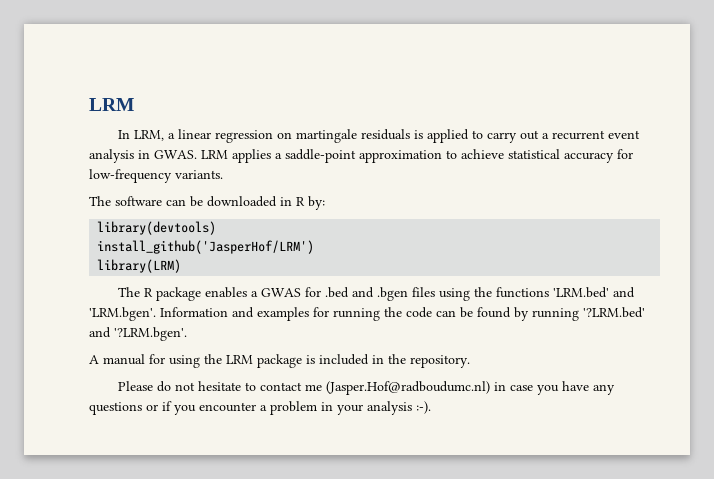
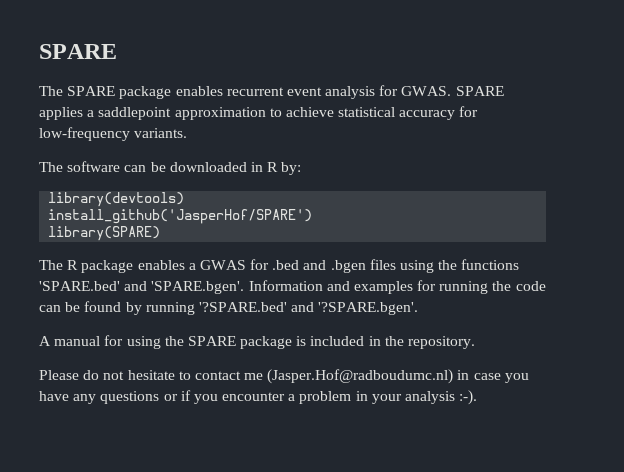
[89,98,134,111] [117,129,640,143] [89,149,228,163] LRM // In LRM, a linear regression on martingale residuals is applied to carry out a recurrent event analysis in GWAS. LRM -> [39,44,117,59] [39,85,504,99] SPARE // The SPARE package enables recurrent event analysis for GWAS. SPARE
[285,149,356,163] saddle-point -> [98,107,172,120] saddlepoint
[97,240,315,254] [97,259,182,273] install_github('JasperHof/LRM') // library(LRM) -> [48,209,313,224] [48,226,161,241] install_github('JasperHof/SPARE') // library(SPARE)
[552,287,635,298] [89,307,156,321] 'LRM.bed' and 'LRM.bgen'. -> [39,281,245,294] 'SPARE.bed' and 'SPARE.bgen'.
[583,307,645,318] [89,327,187,341] '?LRM.bed' and '?LRM.bgen'. -> [198,302,419,315] '?SPARE.bed' and '?SPARE.bgen'.
[226,355,253,364] LRM -> [187,336,236,346] SPARE

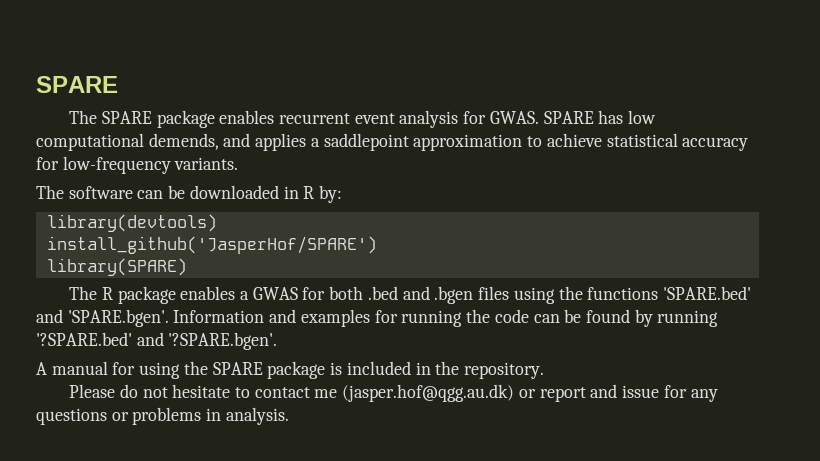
(504, 91) none -> [598,110,657,124] [36,133,251,151] has low computational demends, and
(270, 264) none -> [329,286,364,300] both
[267,369,529,384] [39,390,478,405] (Jasper.Hof@radboudumc.nl) in case you have any questions or if you encounter a problem in your analysis :-). -> [342,384,718,402] [36,407,289,425] (jasper.hof@qgg.au.dk) or report and issue for any questions or problems in analysis.

